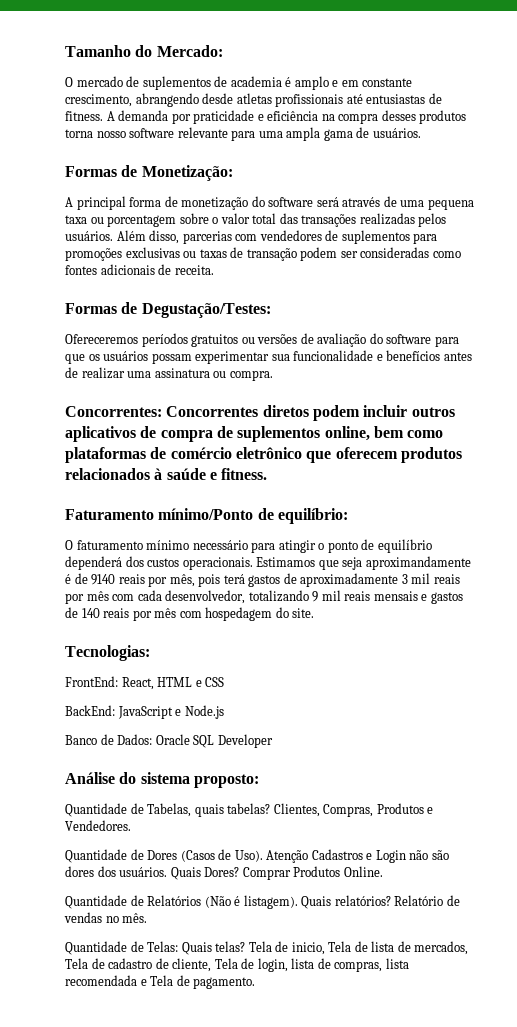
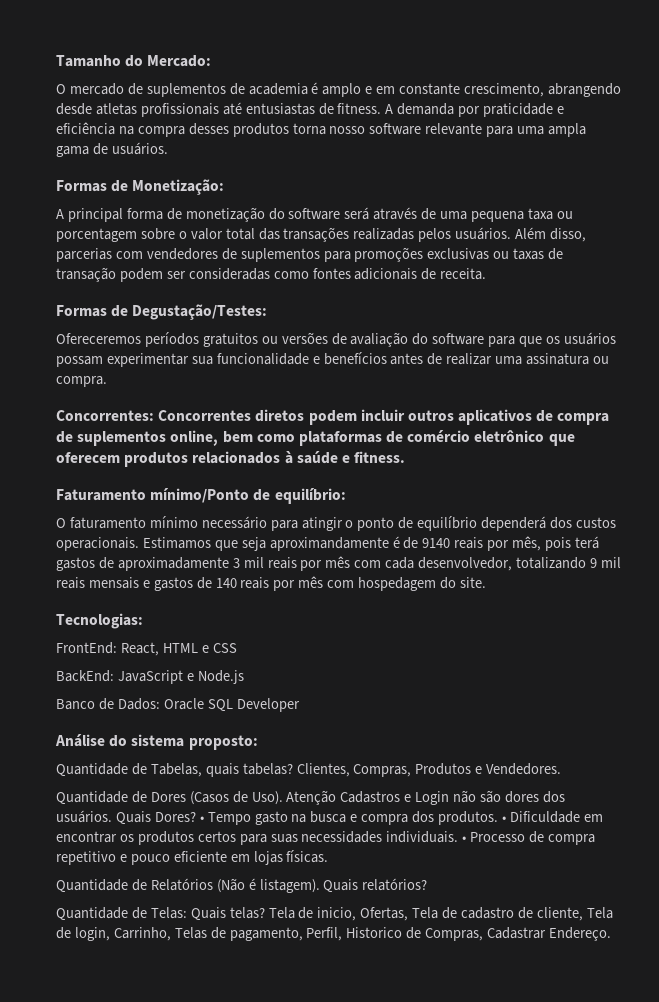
[242,866,383,880] Comprar Produtos Online. -> [199,811,603,825] [56,831,596,845] [56,850,329,865] • Tempo gasto na busca e compra dos produtos. • Dificuldade em encontrar os produtos certos para suas necessidades individuais. • Processo de compra repetitivo e pouco eficiente em lojas físicas.
[394,895,460,906] [64,912,148,923] Relatório de vendas no mês. -> (428, 884) none
[328,941,469,955] Tela de lista de mercados, -> [360,907,409,921] Ofertas,
[291,958,409,972] [65,975,256,989] lista de compras, lista recomendada e Tela de pagamento. -> [113,927,612,941] Carrinho, Telas de pagamento, Perfil, Historico de Compras, Cadastrar Endereço.

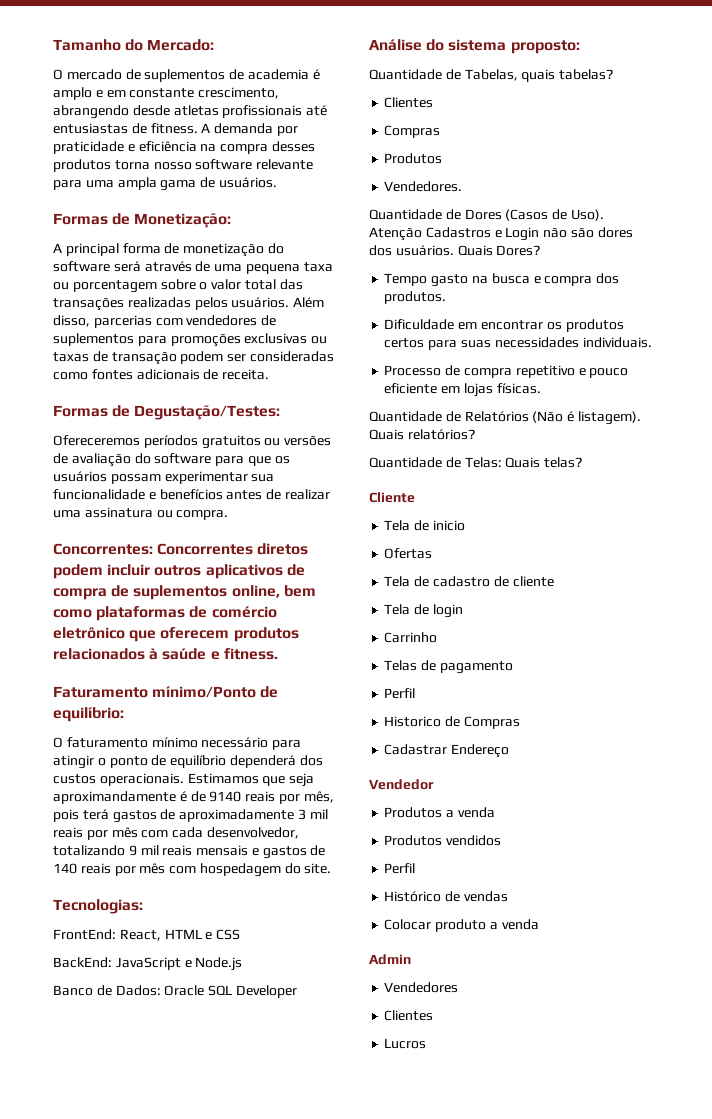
[296,763,483,777] Clientes, Compras, Produtos e -> [384,97,434,108] [384,125,441,138] [384,153,443,164] // Clientes // Compras // Produtos //
[199,816,204,822] • -> (541, 250) //
[501,816,506,822] • -> (447, 297) //
[462,836,467,842] • -> (652, 342) //
[268,907,409,921] Tela de inicio, Ofertas, -> [369,492,415,503] [384,520,465,531] [384,548,433,559] // Cliente // Tela de inicio // Ofertas //
[536,907,613,921] [56,927,612,941] cliente, Tela de login, Carrinho, Telas de pagamento, Perfil, Historico de Compras, Cadastrar Endereço. -> [512,576,554,587] [384,604,463,618] [384,632,438,643] [384,660,513,674] [384,688,416,699] [384,716,520,729] [384,744,510,758] [369,779,434,790] [384,807,495,818] [384,835,502,846] [384,863,416,874] [384,891,508,902] [384,919,539,932] [369,954,411,965] [384,982,459,993] [384,1010,434,1021] [384,1038,427,1049] cliente // Tela de login // Carrinho // Telas de pagamento // Perfil // Historico de Compras // Cadastrar Endereço // Vendedor // Produtos a venda // Produtos vendidos // Perfil // Histórico de vendas // Colocar produto a venda // Admin // Vendedores // Clientes // Lucros

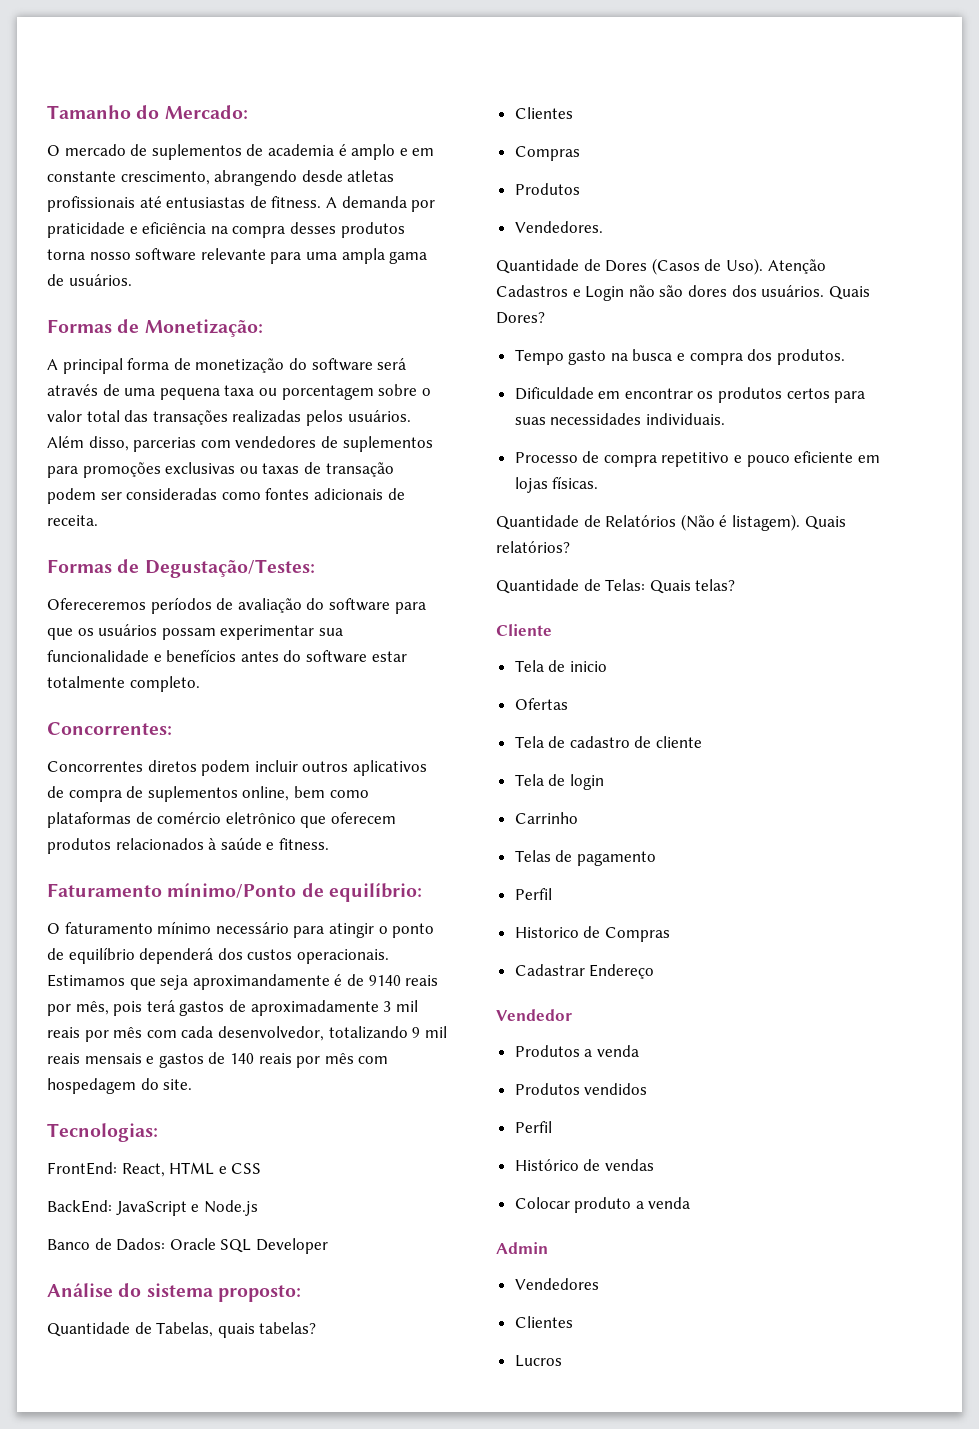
[201,435,332,449] gratuitos ou versões -> (212, 605) none
[266,489,330,500] [53,507,229,520] de realizar uma assinatura ou compra. -> [283,650,407,663] [47,676,200,692] do software estar totalmente completo.
(153, 549) none -> (172, 728) //

